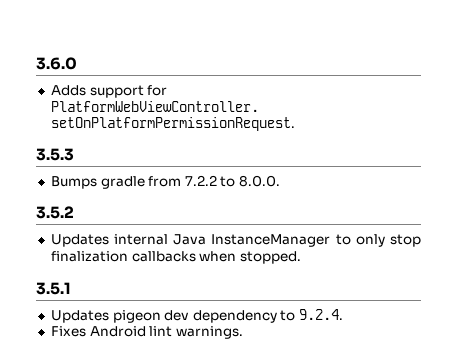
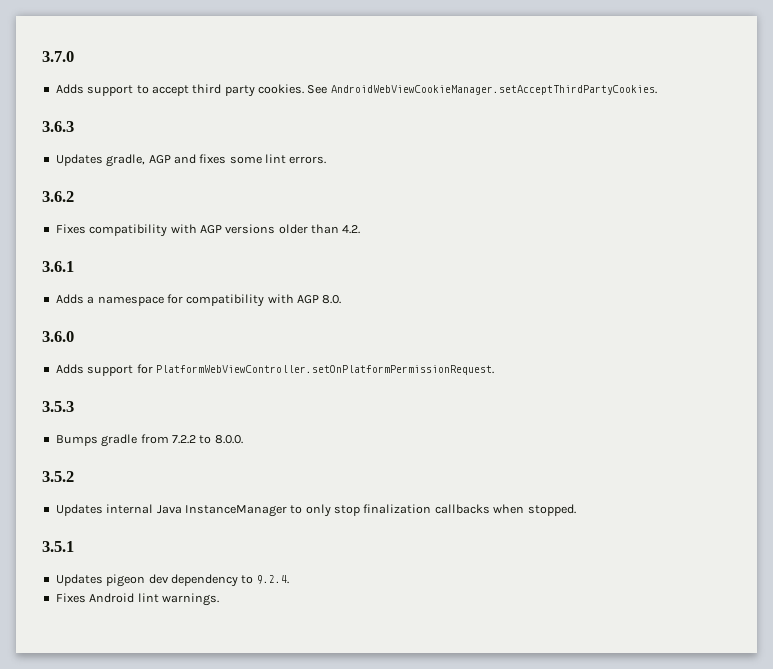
(36, 63) none -> [42,51,74,62] [55,84,657,97] [42,121,74,132] [55,154,327,167] [42,191,74,202] [55,224,361,237] [42,261,74,272] [55,294,342,307] 3.7.0 // Adds support to accept third party cookies. See AndroidWebViewCookieManager.setAcceptThirdPartyCookies. // 3.6.3 // Updates gradle, AGP and fixes some lint errors. // 3.6.2 // Fixes compatibility with AGP versions older than 4.2. // 3.6.1 // Adds a namespace for compatibility with AGP 8.0. //

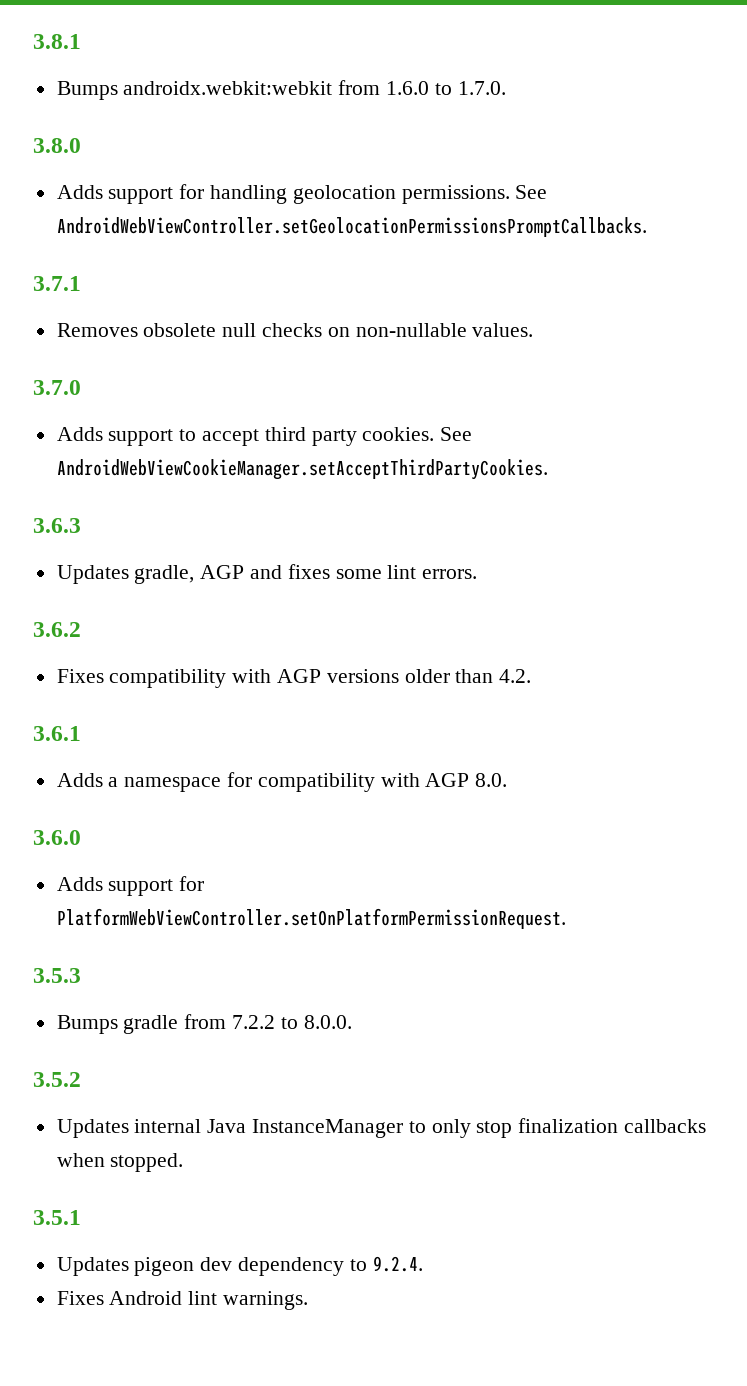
(42, 56) none -> [33,34,81,49] [56,80,506,100] [33,138,81,153] [56,184,548,204] [56,217,647,237] [33,276,81,291] [56,323,534,337] 3.8.1 // Bumps androidx.webkit:webkit from 1.6.0 to 1.7.0. // 3.8.0 // Adds support for handling geolocation permissions. See AndroidWebViewController.setGeolocationPermissionsPromptCallbacks. // 3.7.1 // Removes obsolete null checks on non-nullable values. //

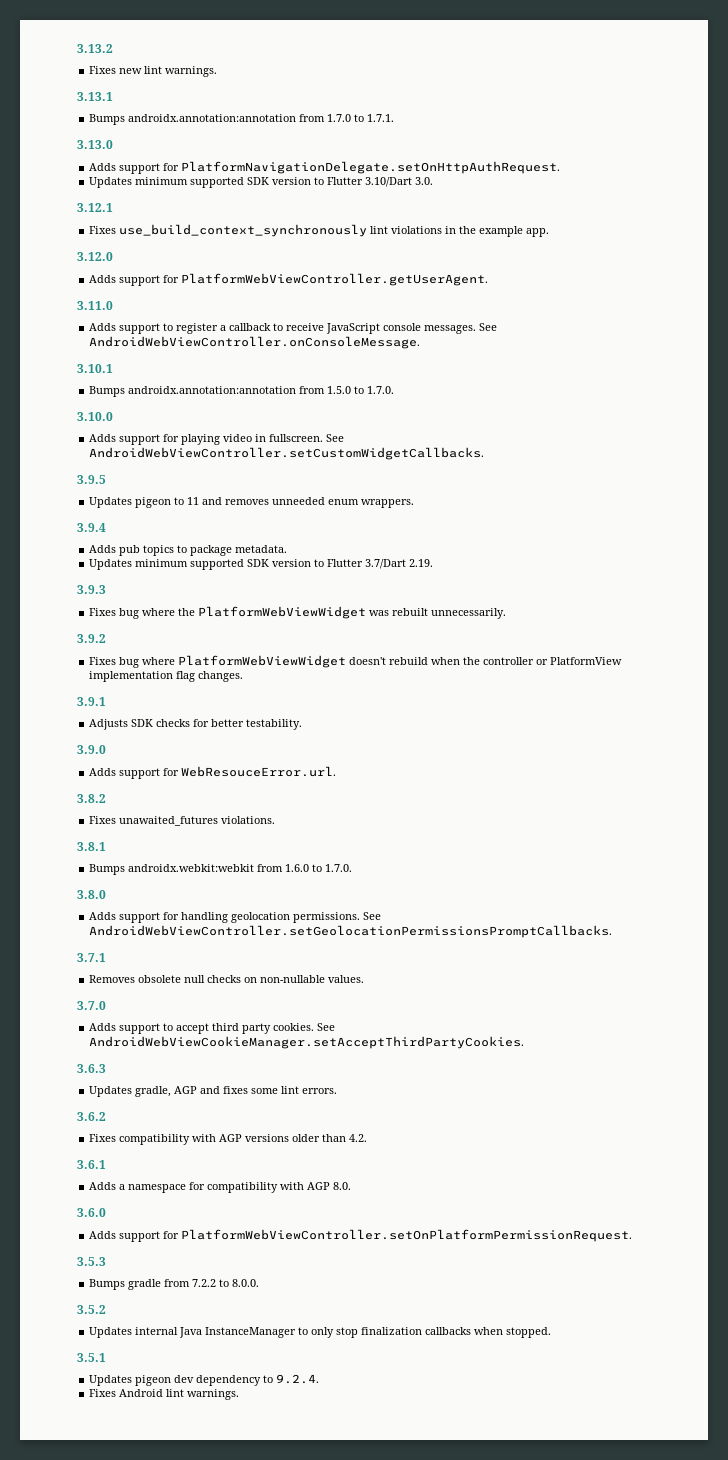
(33, 41) none -> [77,44,113,53] [89,66,218,77] [77,92,113,101] [89,114,395,125] [77,140,113,149] [89,161,561,174] [89,177,434,188] [77,203,113,212] [89,224,550,237] [77,252,113,261] [89,273,489,286] [77,301,113,310] [89,323,498,334] [89,336,421,349] [77,364,113,373] [89,386,395,397] [77,412,113,421] [89,434,345,445] [89,447,485,460] [77,475,106,484] [89,497,415,508] [77,523,106,532] [89,545,288,556] [89,559,434,570] [77,585,106,594] [89,606,507,619] [77,634,106,643] [89,655,623,668] [89,671,244,682] [77,697,106,706] [89,719,303,730] [77,745,106,754] [89,766,337,779] [77,794,106,803] [89,816,276,826] 3.13.2 // Fixes new lint warnings. // 3.13.1 // Bumps androidx.annotation:annotation from 1.7.0 to 1.7.1. // 3.13.0 // Adds support for PlatformNavigationDelegate.setOnHttpAuthRequest. // Updates minimum supported SDK version to Flutter 3.10/Dart 3.0. // 3.12.1 // Fixes use_build_context_synchronously lint violations in the example app. // 3.12.0 // Adds support for PlatformWebViewController.getUserAgent. // 3.11.0 // Adds support to register a callback to receive JavaScript console messages. See AndroidWebViewController.onConsoleMessage. // 3.10.1 // Bumps androidx.annotation:annotation from 1.5.0 to 1.7.0. // 3.10.0 // Adds support for playing video in fullscreen. See AndroidWebViewController.setCustomWidgetCallbacks. // 3.9.5 // Updates pigeon to 11 and removes unneeded enum wrappers. // 3.9.4 // Adds pub topics to package metadata. // Updates minimum supported SDK version to Flutter 3.7/Dart 2.19. // 3.9.3 // Fixes bug where the PlatformWebViewWidget was rebuilt unnecessarily. // 3.9.2 // Fixes bug where PlatformWebViewWidget doesn't rebuild when the controller or PlatformView implementation flag changes. // 3.9.1 // Adjusts SDK checks for better testability. // 3.9.0 // Adds support for WebResouceError.url. // 3.8.2 // Fixes unawaited_futures violations. //

